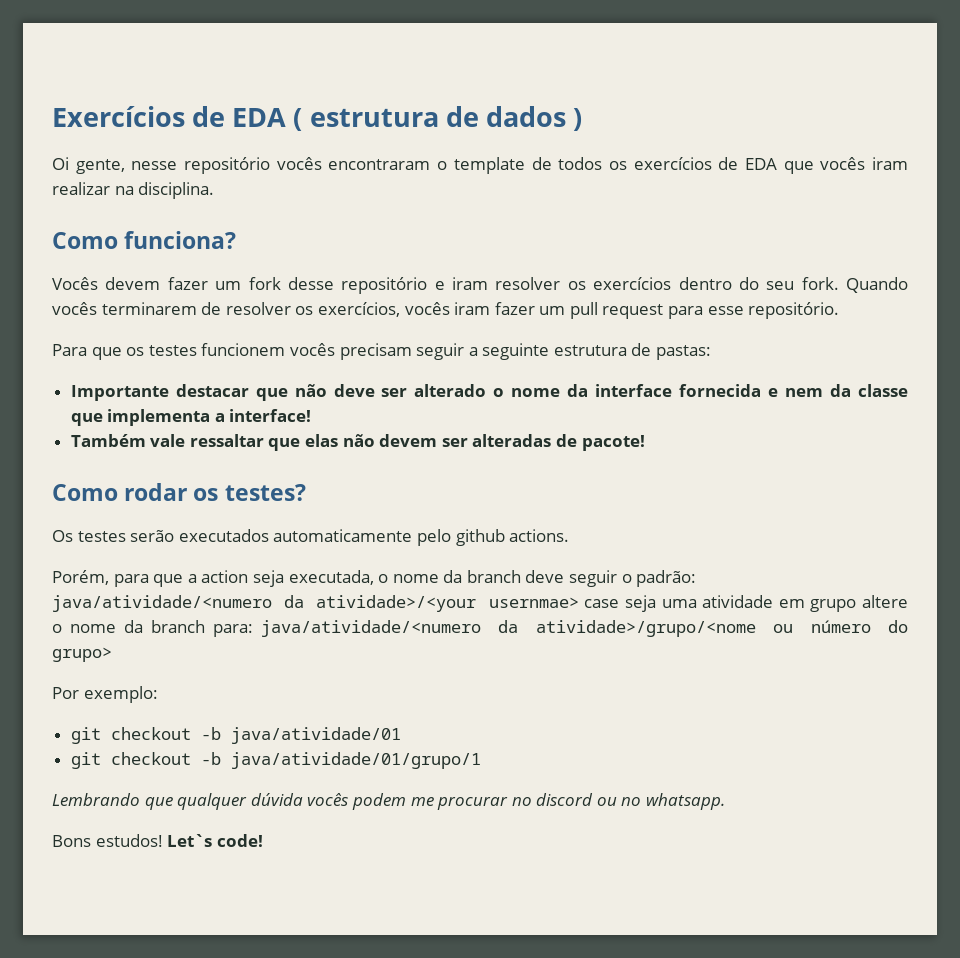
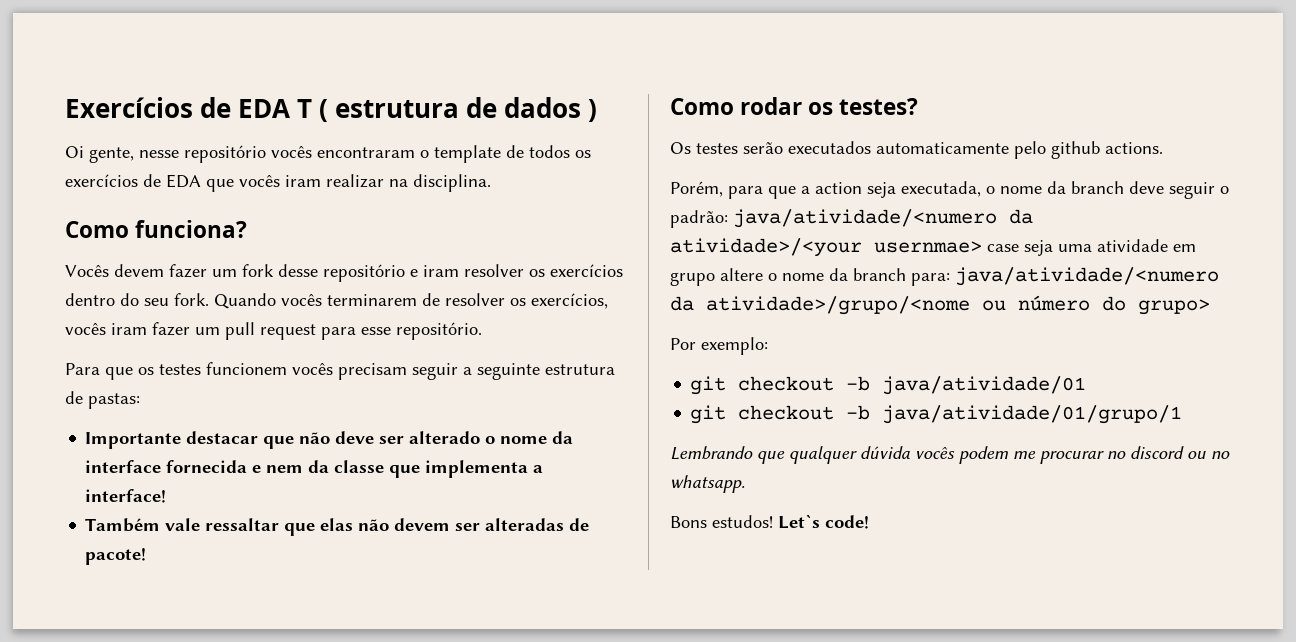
(287, 117) none -> [297,99,313,118] T

